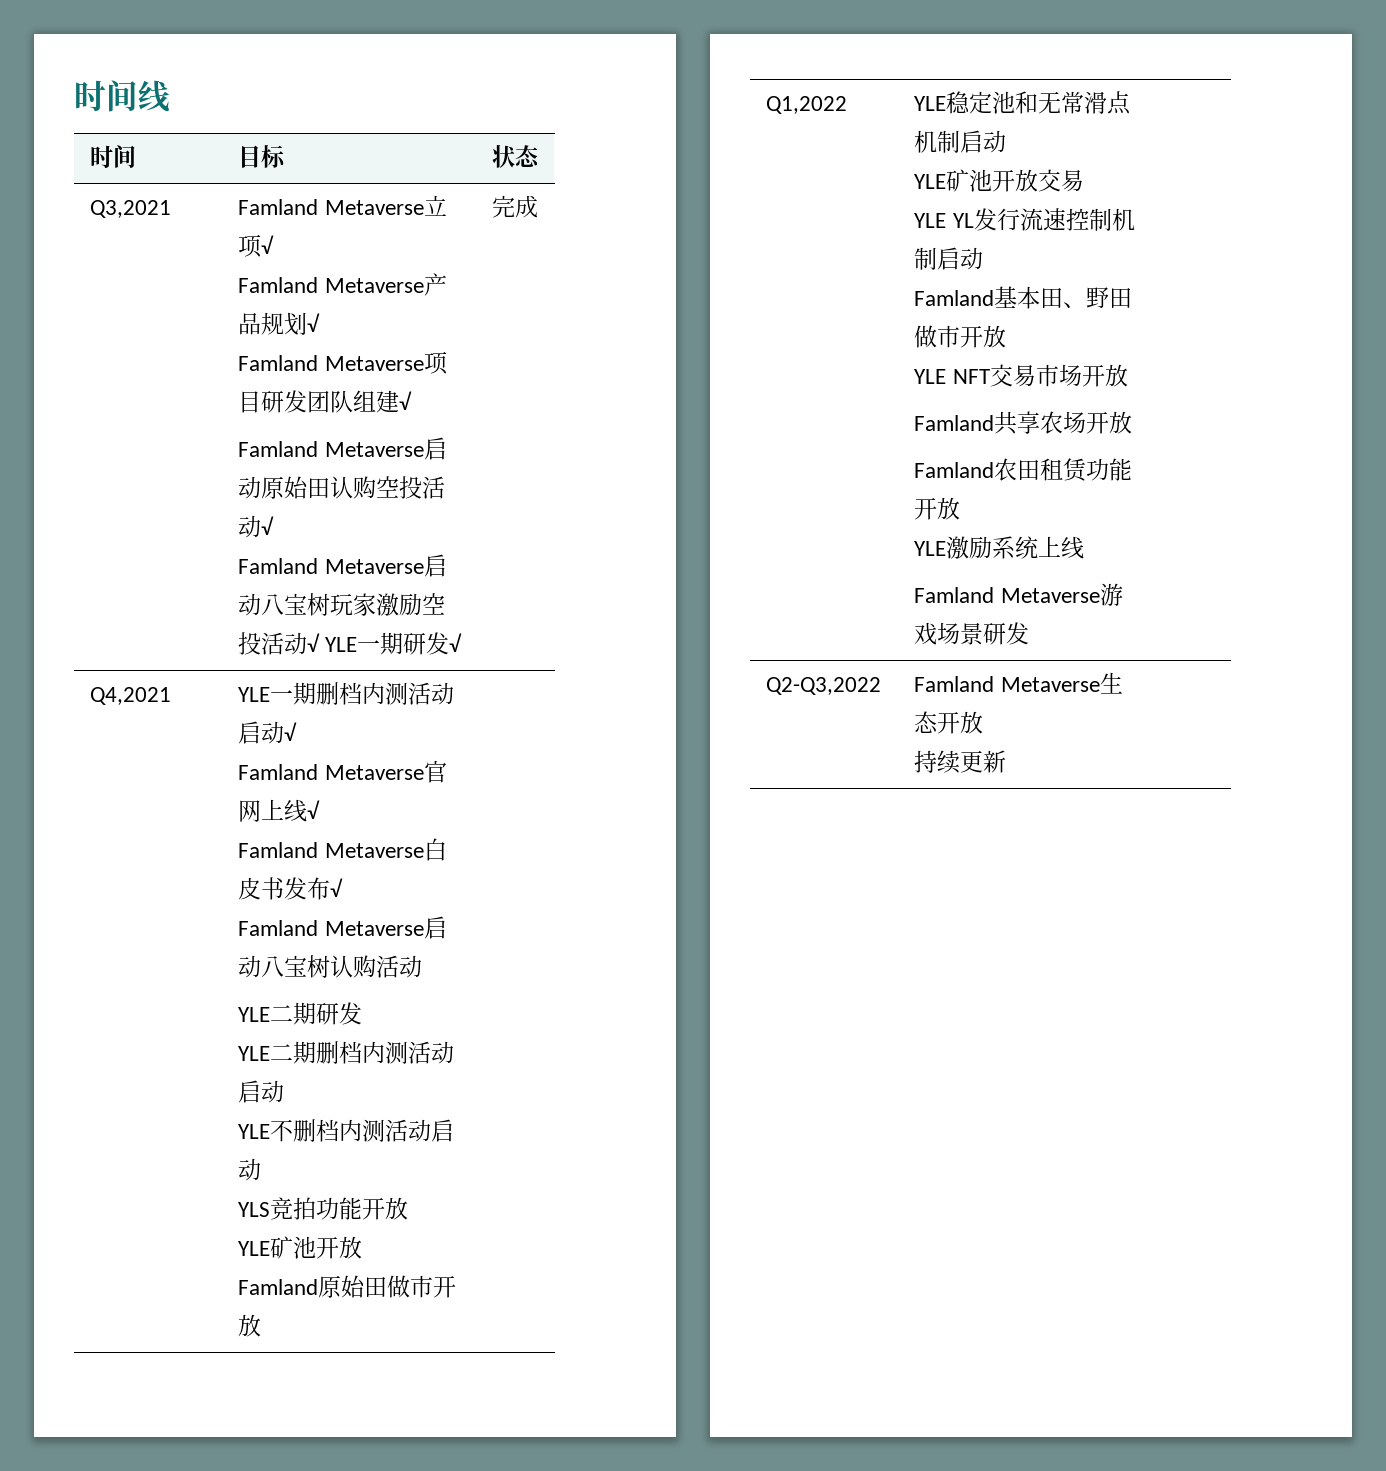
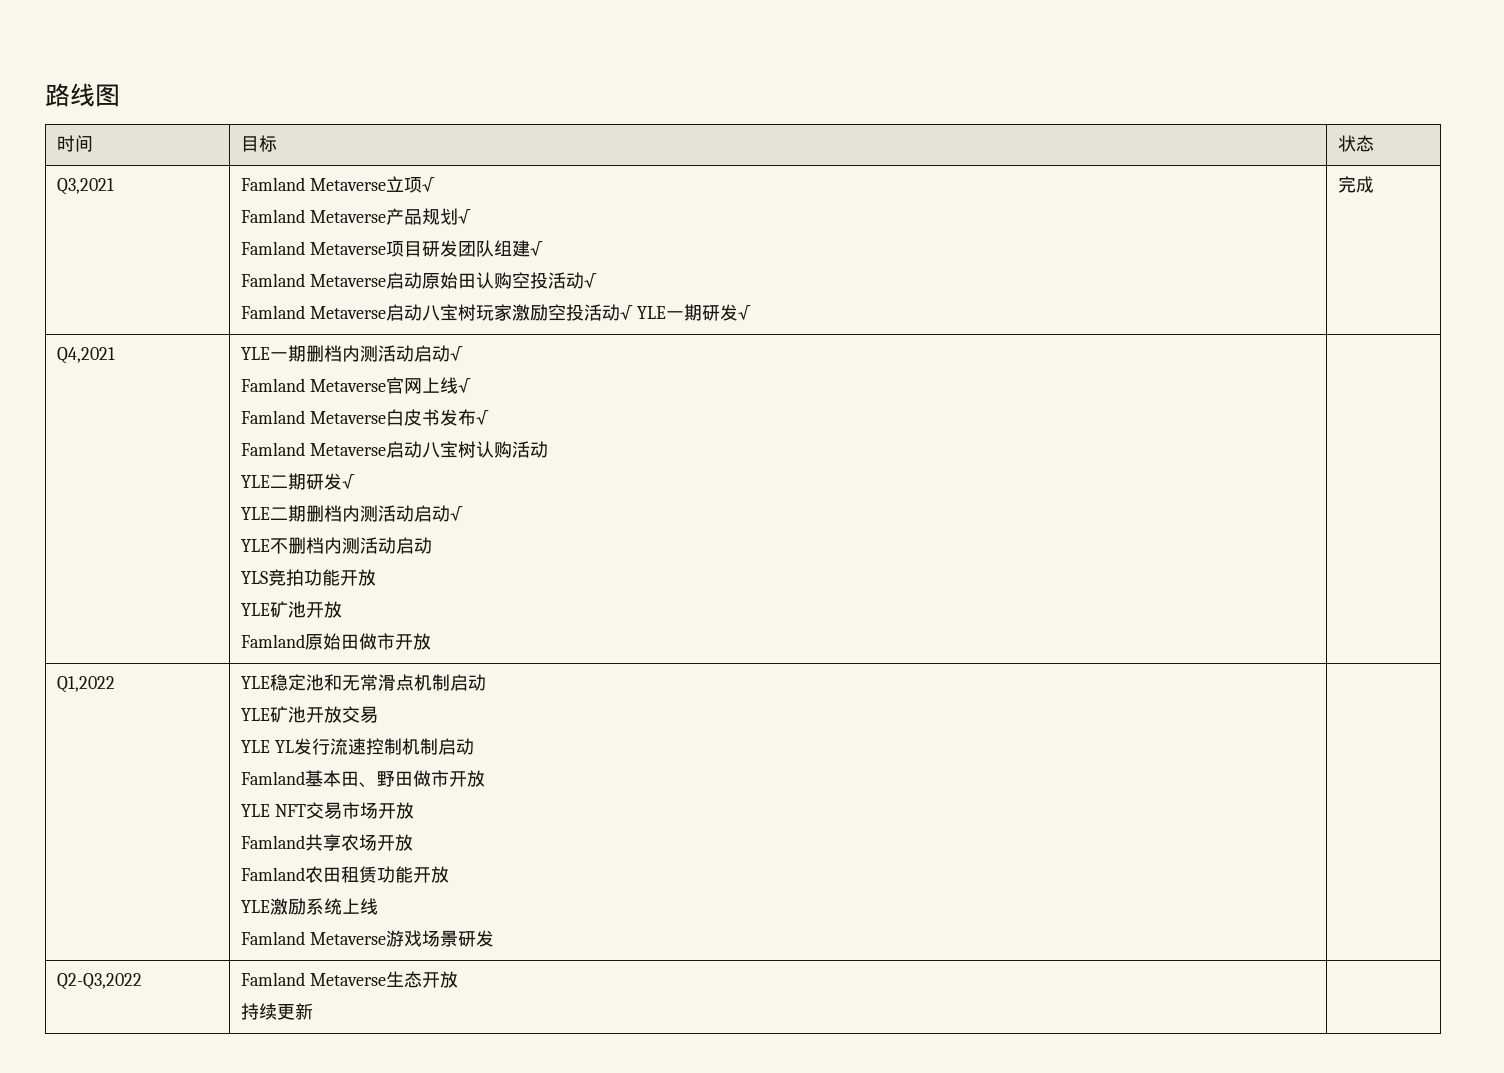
[74,80,170,113] 时间线 -> [45,83,120,107] 路线图
(363, 1013) none -> [342,474,356,489] √
(285, 1091) none -> [450,506,464,521] √

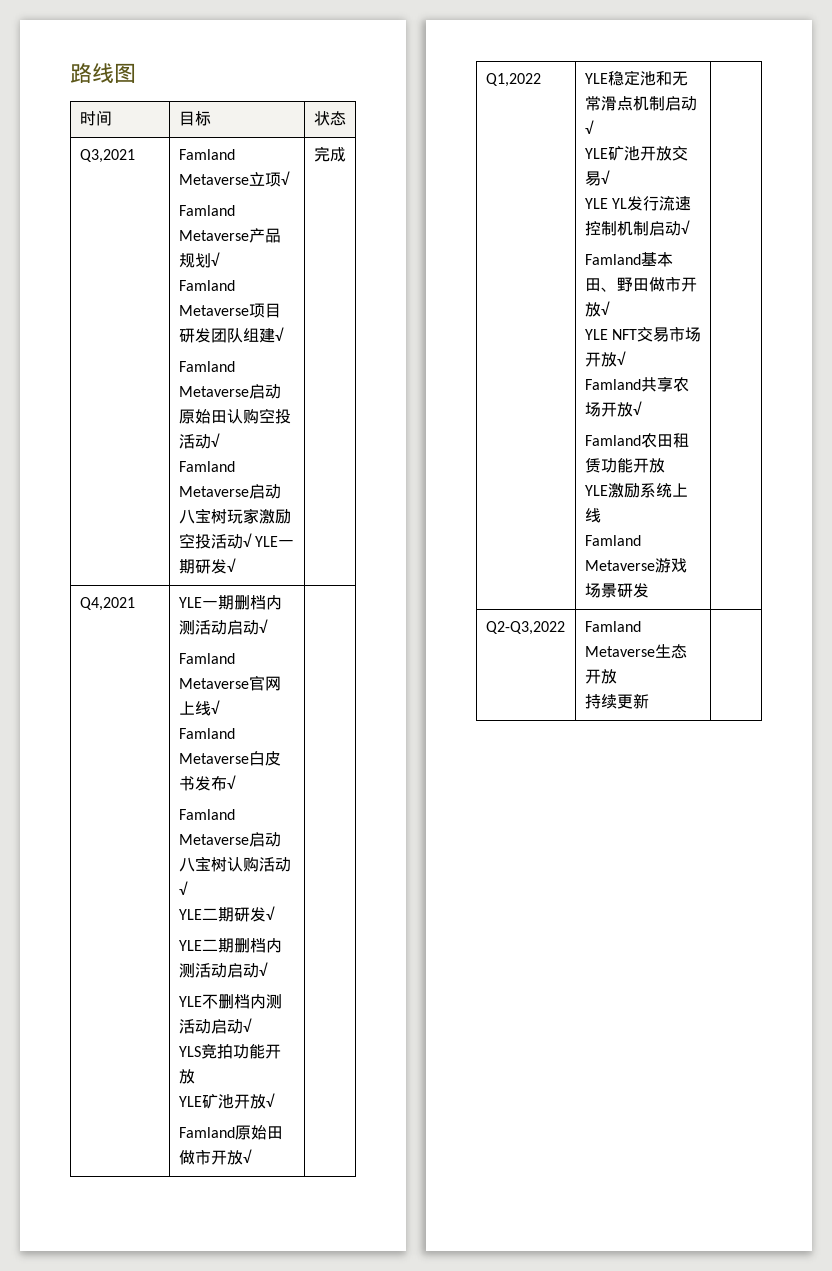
(549, 449) none -> [178,881,188,895] √
(433, 545) none -> [242,1018,252,1032] √
(343, 609) none -> [265,1093,275,1107] √
(432, 641) none -> [242,1149,252,1163] √
(487, 682) none -> [584,120,594,134] √
(379, 714) none -> [600,170,610,184] √
(475, 746) none -> [680,220,690,234] √
(486, 778) none -> [600,301,610,315] √
(415, 810) none -> [616,351,626,365] √
(414, 842) none -> [632,401,642,415] √

